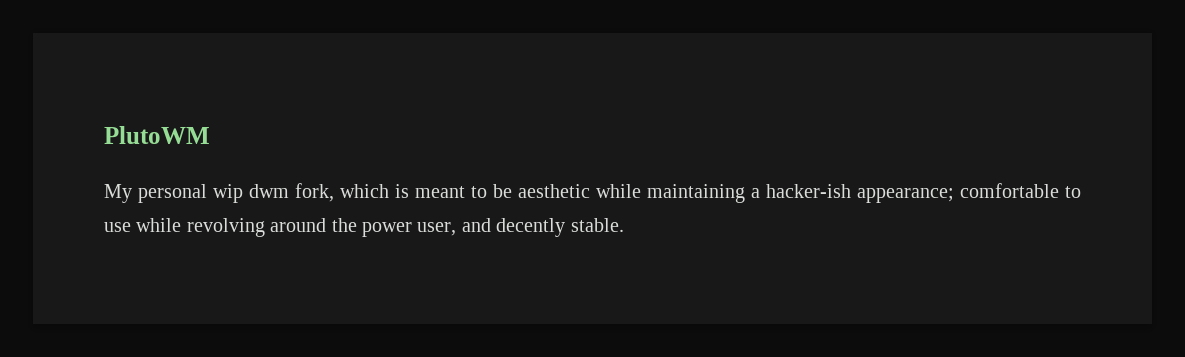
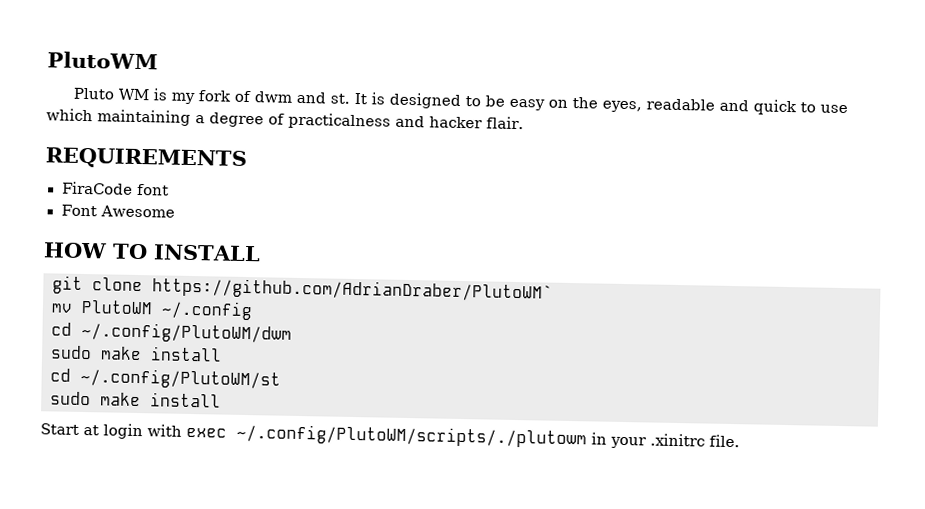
[104,183,1081,203] [104,218,624,237] My personal wip dwm fork, which is meant to be aesthetic while maintaining a hacker-ish appearance; comfortable to use while revolving around the power user, and decently stable. -> [73,87,849,116] [46,108,524,130] [45,147,247,170] [61,181,169,196] [60,204,175,218] [43,242,261,262] [52,275,553,303] [51,299,253,321] [51,321,292,344] [51,345,222,362] [50,367,281,390] [50,391,221,408] [40,423,740,449] Pluto WM is my fork of dwm and st. It is designed to be easy on the eyes, readable and quick to use which maintaining a degree of practicalness and hacker flair. // REQUIREMENTS // FiraCode font // Font Awesome // HOW TO INSTALL // git clone https://github.com/AdrianDraber/PlutoWM` // mv PlutoWM ~/.config // cd ~/.config/PlutoWM/dwm // sudo make install // cd ~/.config/PlutoWM/st // sudo make install // Start at login with exec ~/.config/PlutoWM/scripts/./plutowm in your .xinitrc file.

